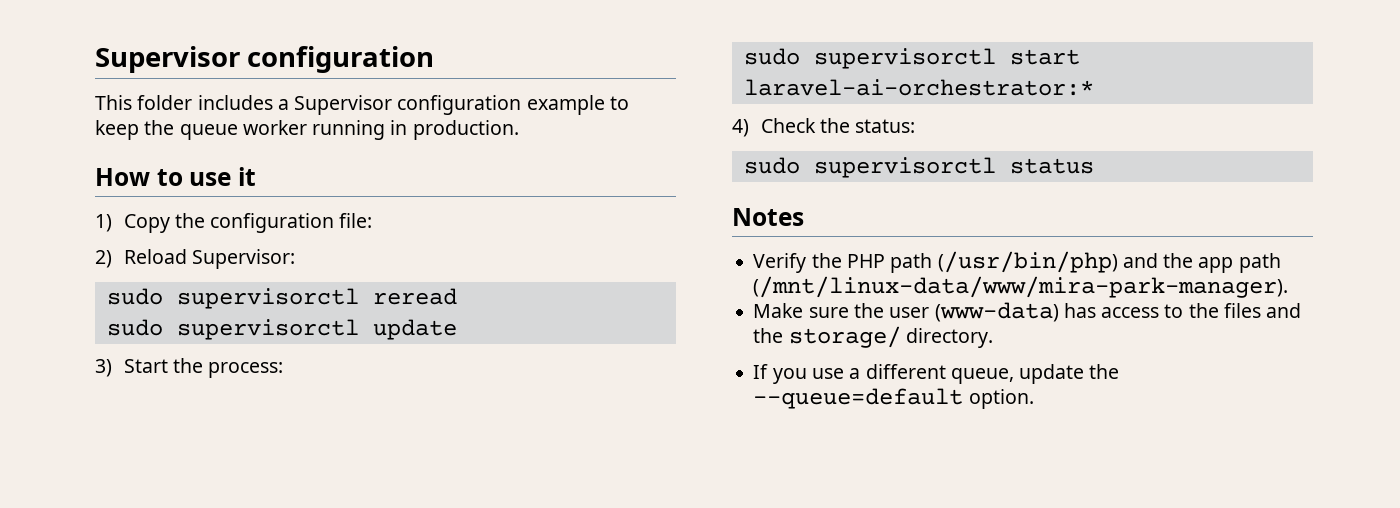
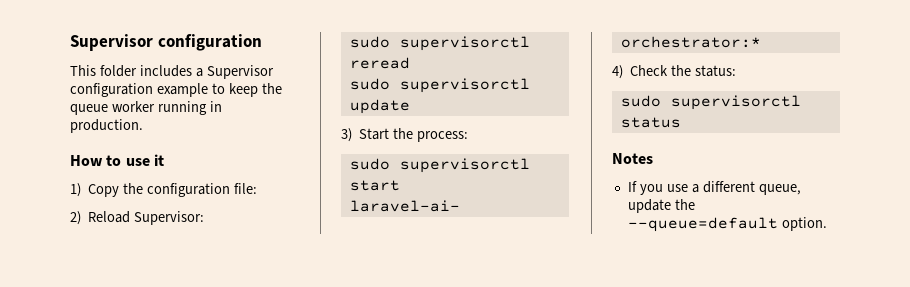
[753,251,1281,273] [753,276,1289,298] [753,302,1302,322] [753,326,993,348] // Verify the PHP path (/usr/bin/php) and the app path (/mnt/linux-data/www/mira-park-manager). // Make sure the user (www-data) has access to the files and the storage/ directory. -> (653, 158) none

